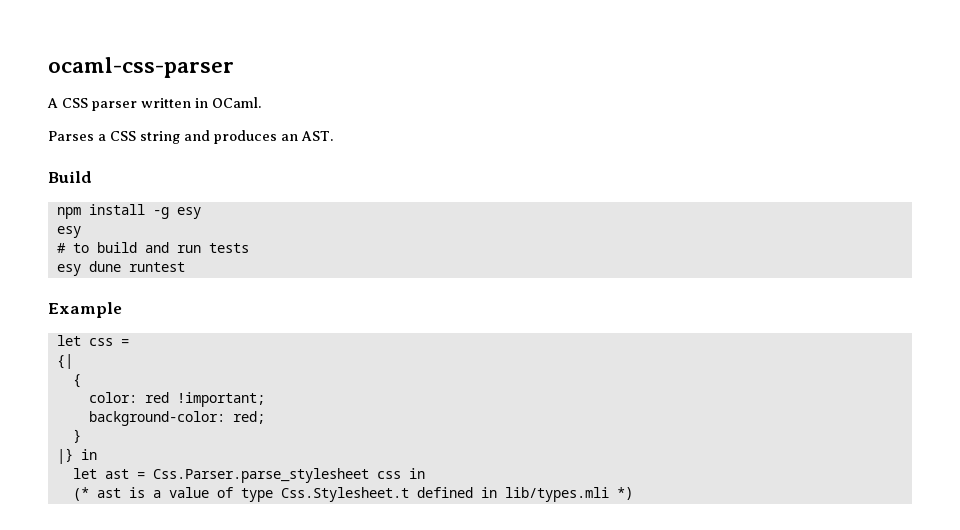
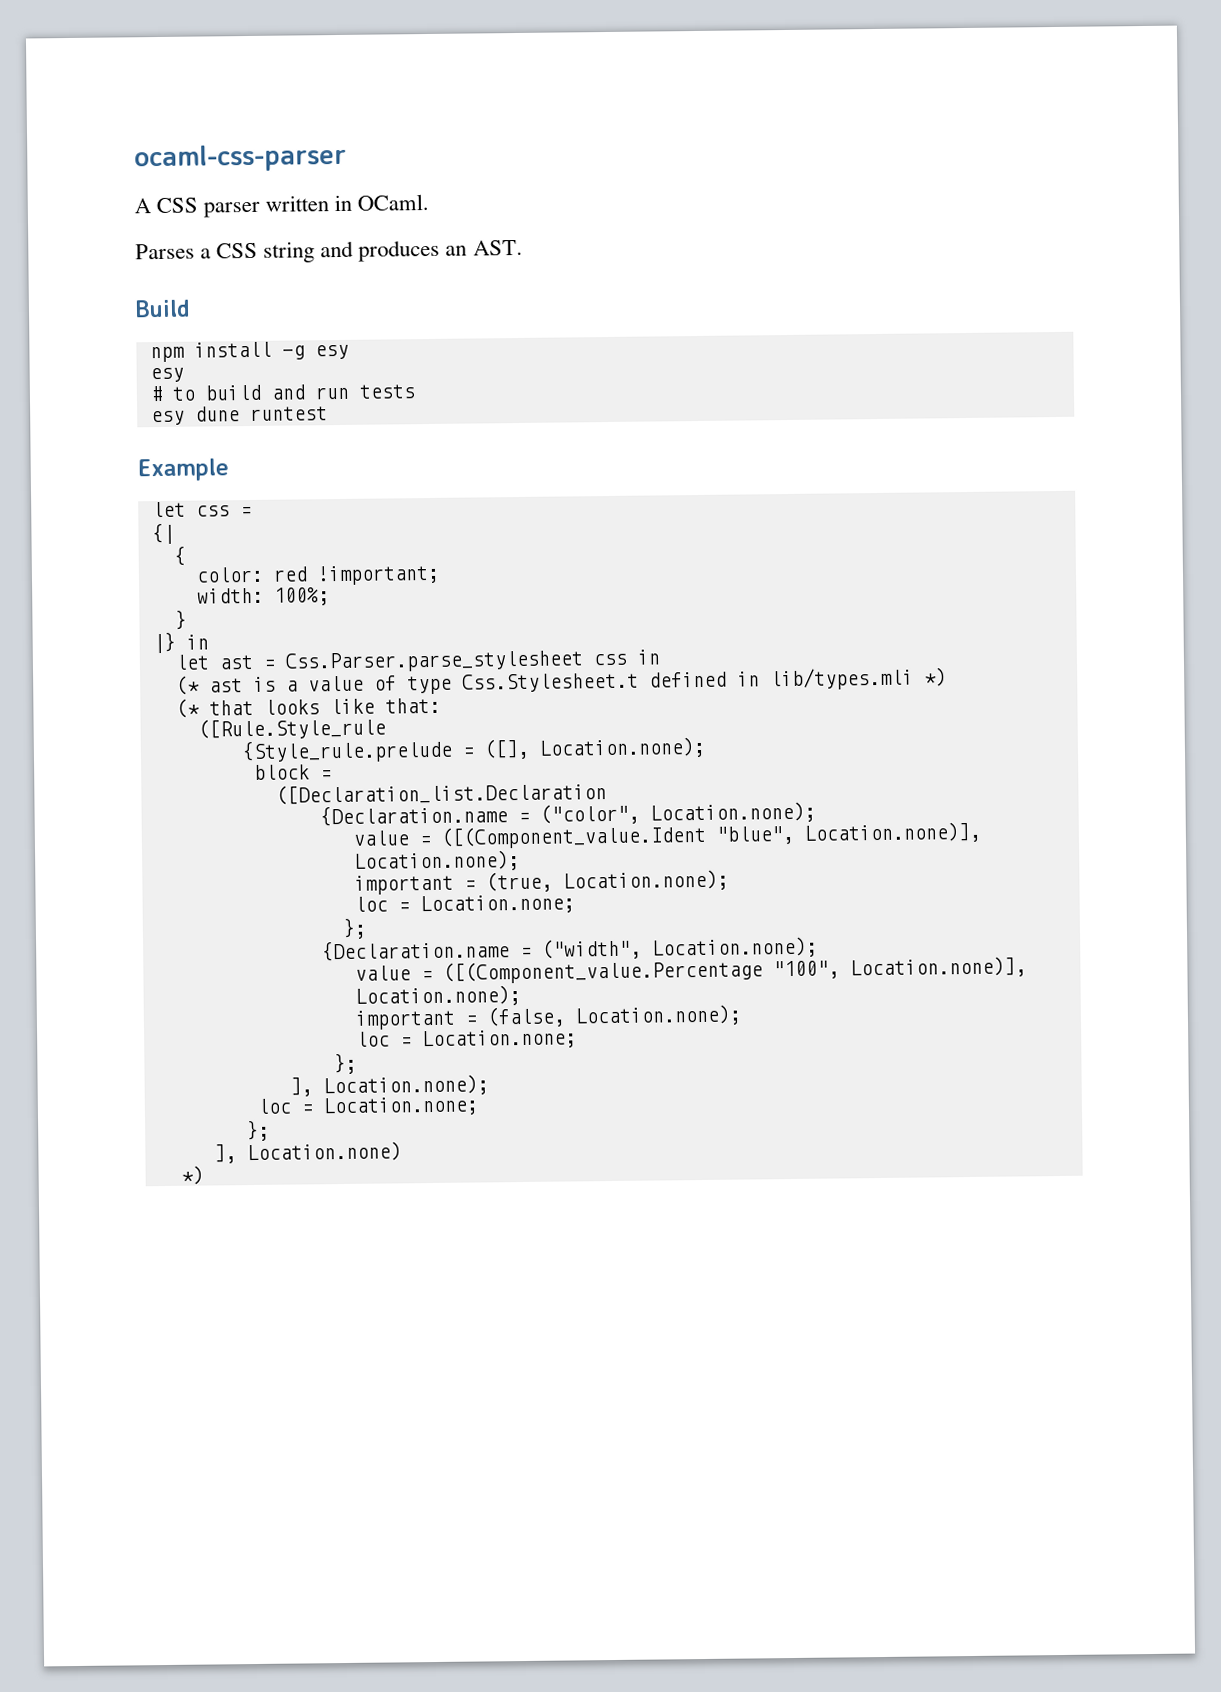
[88,411,265,426] background-color: red; -> [196,587,330,606] width: 100%;
(633, 493) none -> [175,697,441,718] [197,717,386,740] [241,736,706,764] [253,764,332,780] [275,782,607,805] [319,801,816,827] [352,821,981,849] [353,850,520,872] [353,869,729,895] [353,894,575,915] [342,917,367,939] [321,936,818,962] [354,956,1027,984] [354,985,521,1007] [354,1004,742,1030] [355,1029,577,1050] [333,1052,357,1075] [289,1074,489,1097] [256,1096,478,1117] [246,1119,270,1142] [213,1141,402,1164] [180,1165,204,1185] // (* that looks like that: // ([Rule.Style_rule // {Style_rule.prelude = ([], Location.none); // block = // ([Declaration_list.Declaration // {Declaration.name = ("color", Location.none); // value = ([(Component_value.Ident "blue", Location.none)], Location.none); // important = (true, Location.none); // loc = Location.none; // }; // {Declaration.name = ("width", Location.none); // value = ([(Component_value.Percentage "100", Location.none)], Location.none); // important = (false, Location.none); // loc = Location.none; // }; // ], Location.none); // loc = Location.none; // }; // ], Location.none) // *)

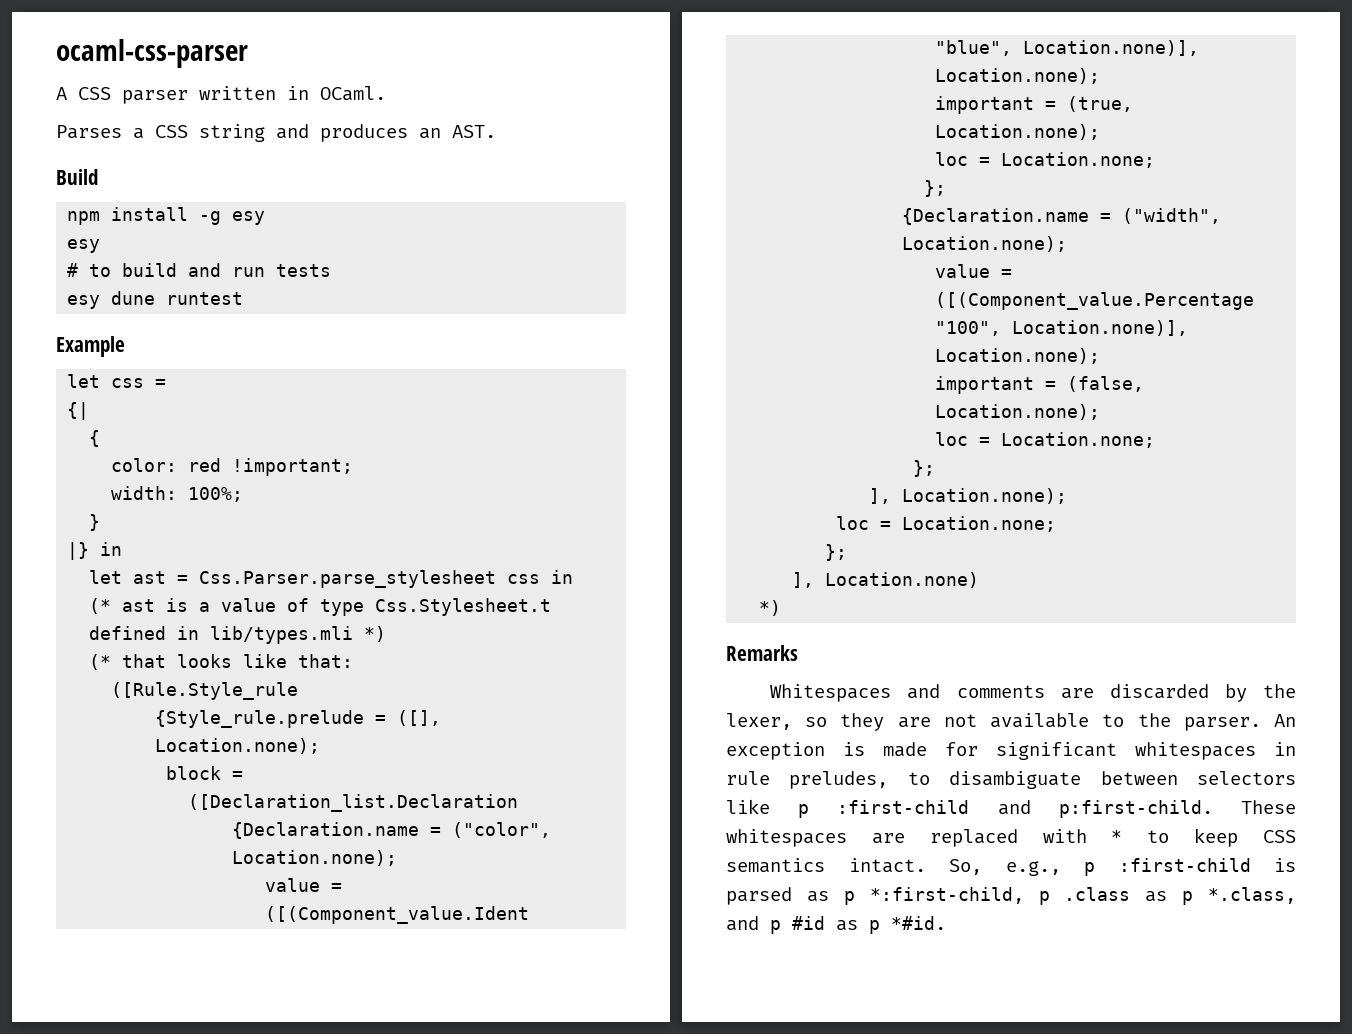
(204, 1175) none -> [726,645,798,661] [770,684,1296,702] [726,713,1296,731] [726,742,1296,760] [726,771,1296,789] [726,799,1296,818] [726,828,1296,847] [726,858,1296,876] [726,887,1296,905] [726,916,946,934] // Remarks // Whitespaces and comments are discarded by the lexer, so they are not available to the parser. An exception is made for significant whitespaces in rule preludes, to disambiguate between selectors like p :first-child and p:first-child. These whitespaces are replaced with * to keep CSS semantics intact. So, e.g., p :first-child is parsed as p *:first-child, p .class as p *.class, and p #id as p *#id.

